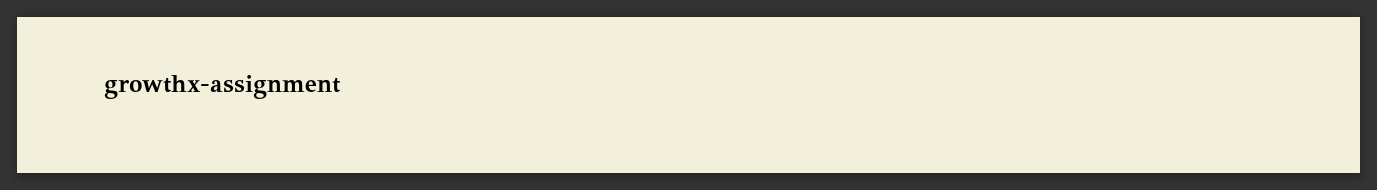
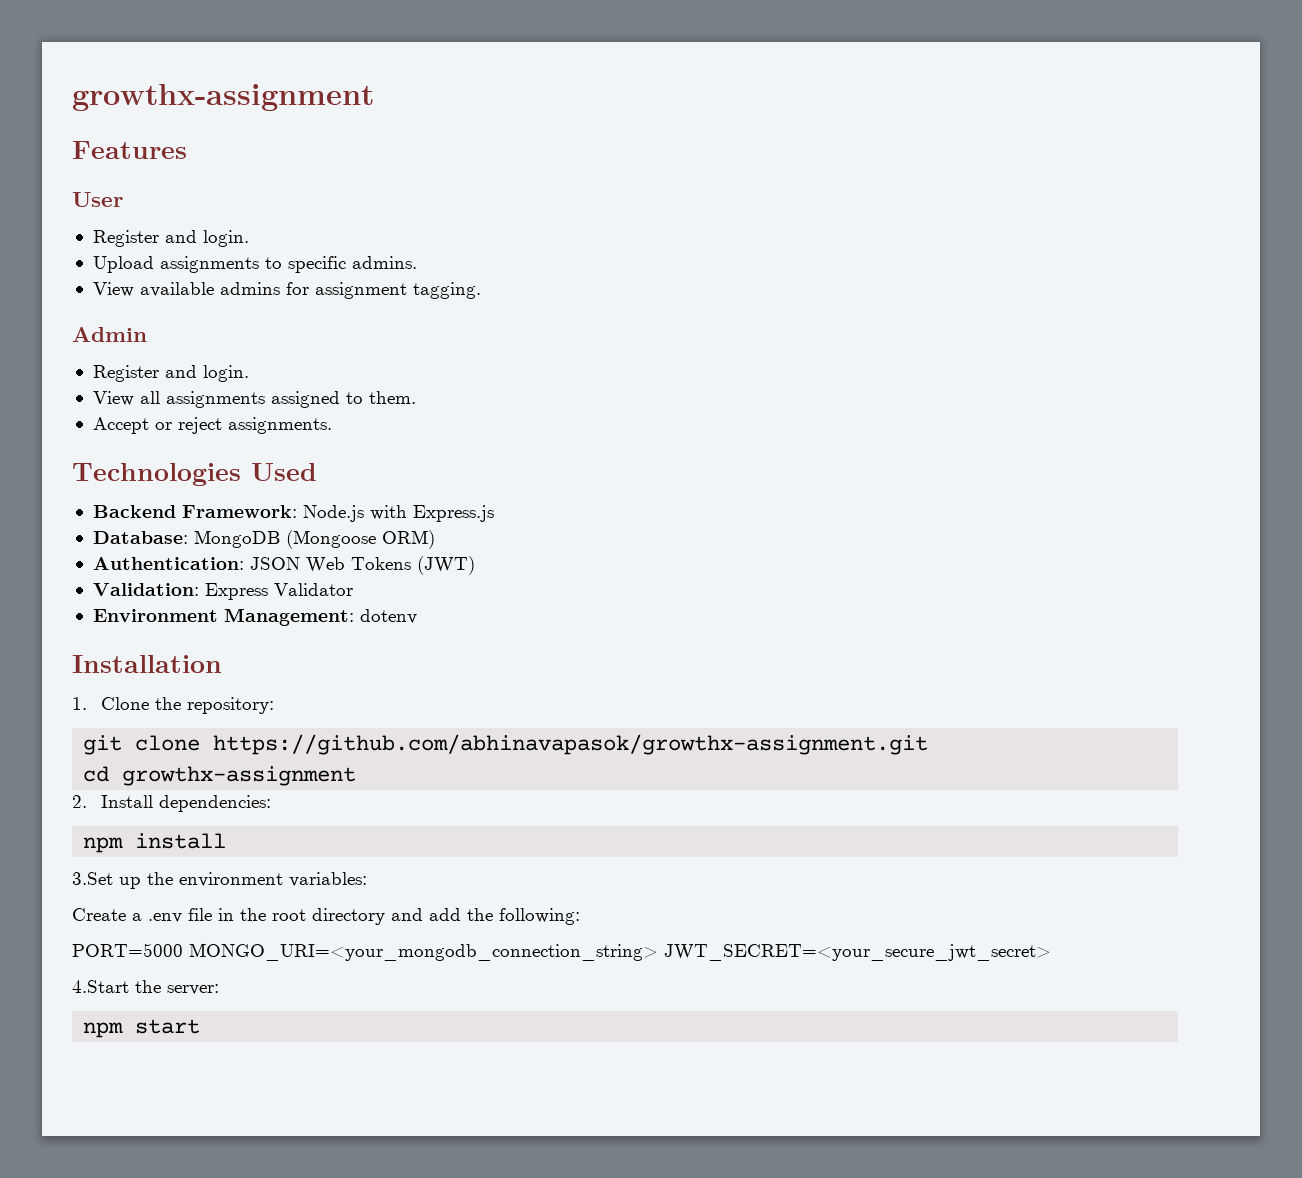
[104,75,341,99] growthx-assignment -> [72,84,374,111] [72,141,187,159] [72,192,123,207] [92,230,249,247] [92,256,417,273] [92,282,481,299] [72,327,147,342] [92,365,249,382] [92,391,416,408] [92,417,332,434] [72,463,317,486] [92,505,494,522] [92,530,435,549] [92,556,475,575] [92,583,353,600] [92,608,417,626] [72,655,222,673] [72,697,275,714] [83,734,929,755] [83,766,357,786] [72,795,272,812] [83,833,227,853] [72,872,367,889] [72,908,580,925] [72,943,1051,961] [72,980,219,995] [83,1019,201,1038] growthx-assignment // Features // User // Register and login. // Upload assignments to specific admins. // View available admins for assignment tagging. // Admin // Register and login. // View all assignments assigned to them. // Accept or reject assignments. // Technologies Used // Backend Framework: Node.js with Express.js // Database: MongoDB (Mongoose ORM) // Authentication: JSON Web Tokens (JWT) // Validation: Express Validator // Environment Management: dotenv // Installation // 1. Clone the repository: // git clone https://github.com/abhinavapasok/growthx-assignment.git // cd growthx-assignment // 2. Install dependencies: // npm install // 3.Set up the environment variables: // Create a .env file in the root directory and add the following: // PORT=5000 MONGO_URI=<your_mongodb_connection_string> JWT_SECRET=<your_secure_jwt_secret> // 4.Start the server: // npm start

